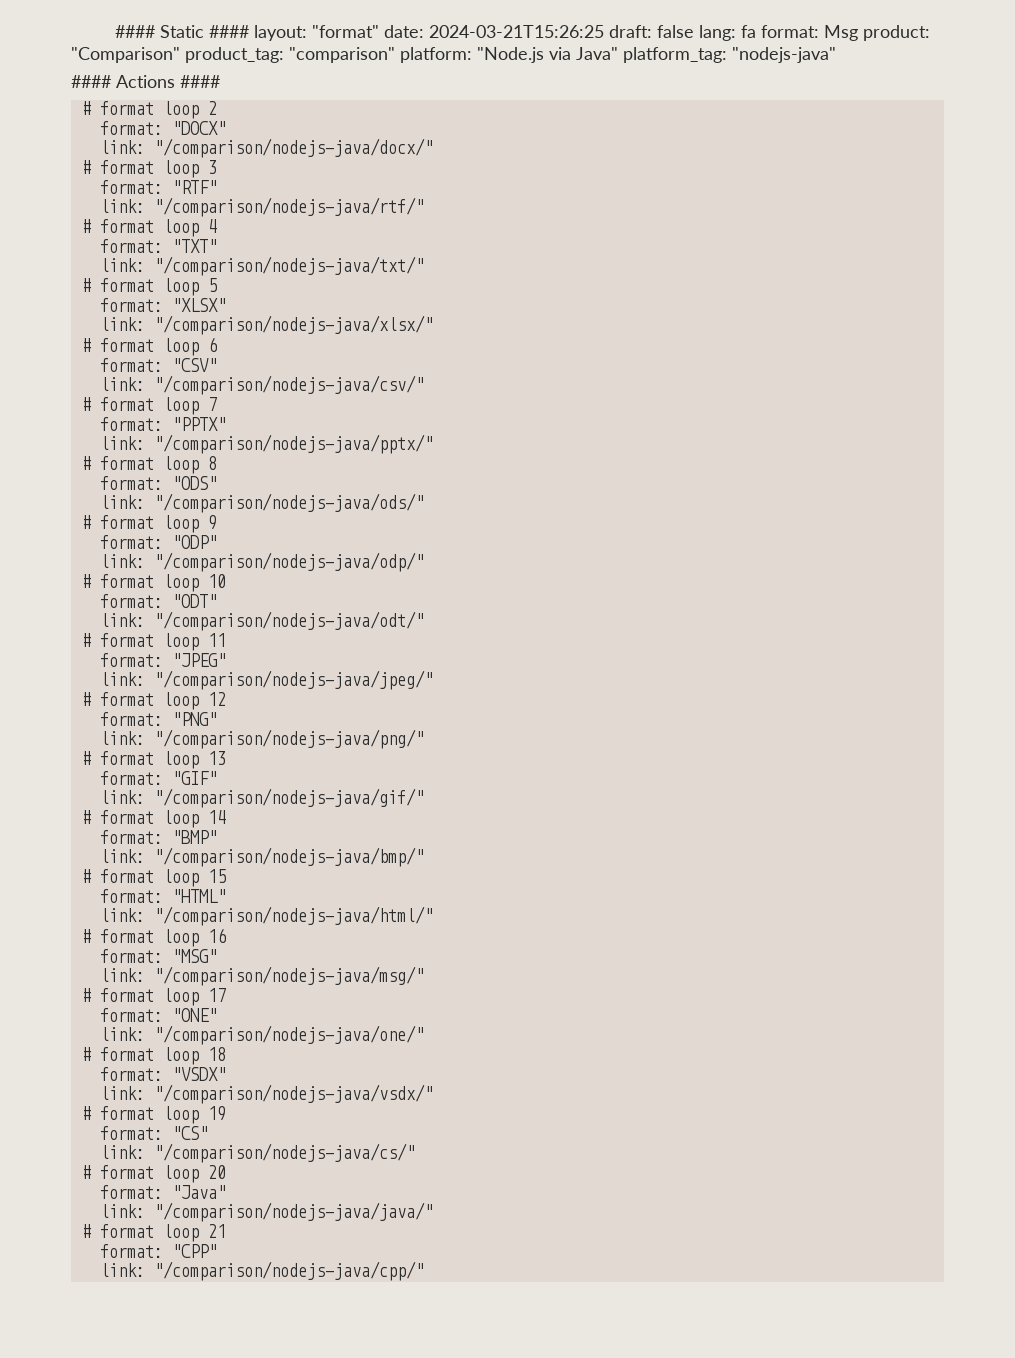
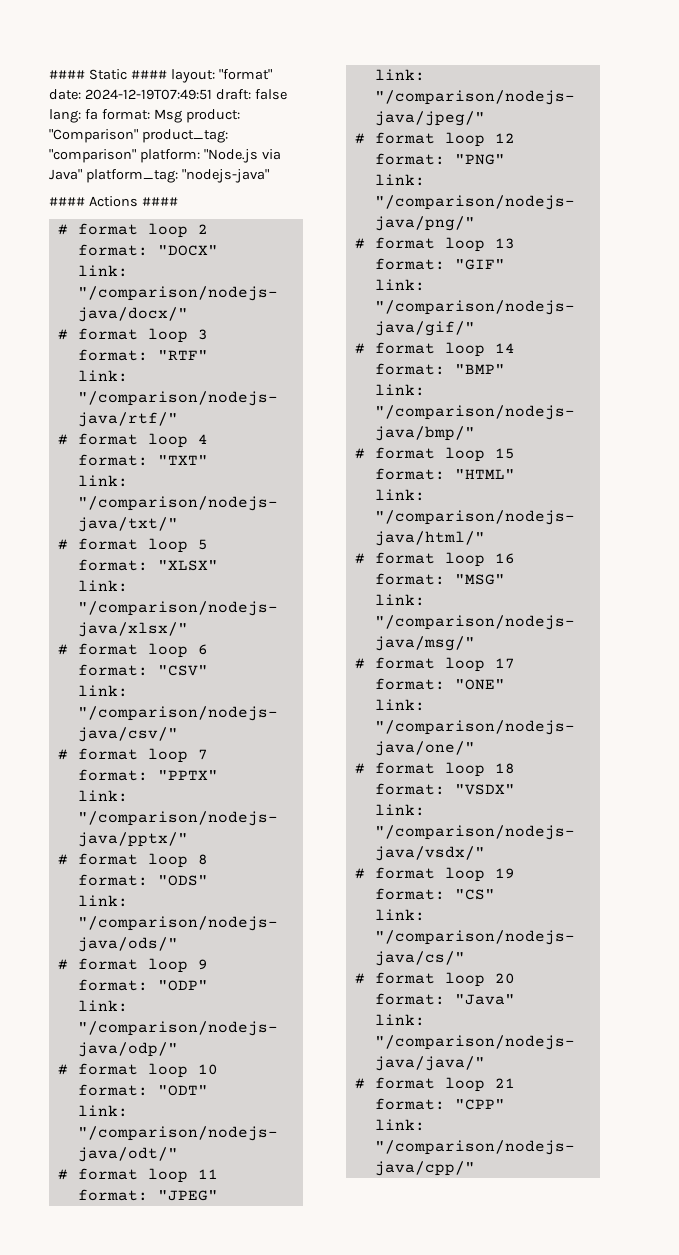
[428,25,604,38] 2024-03-21T15:26:25 -> [84,89,212,100] 2024-12-19T07:49:51

